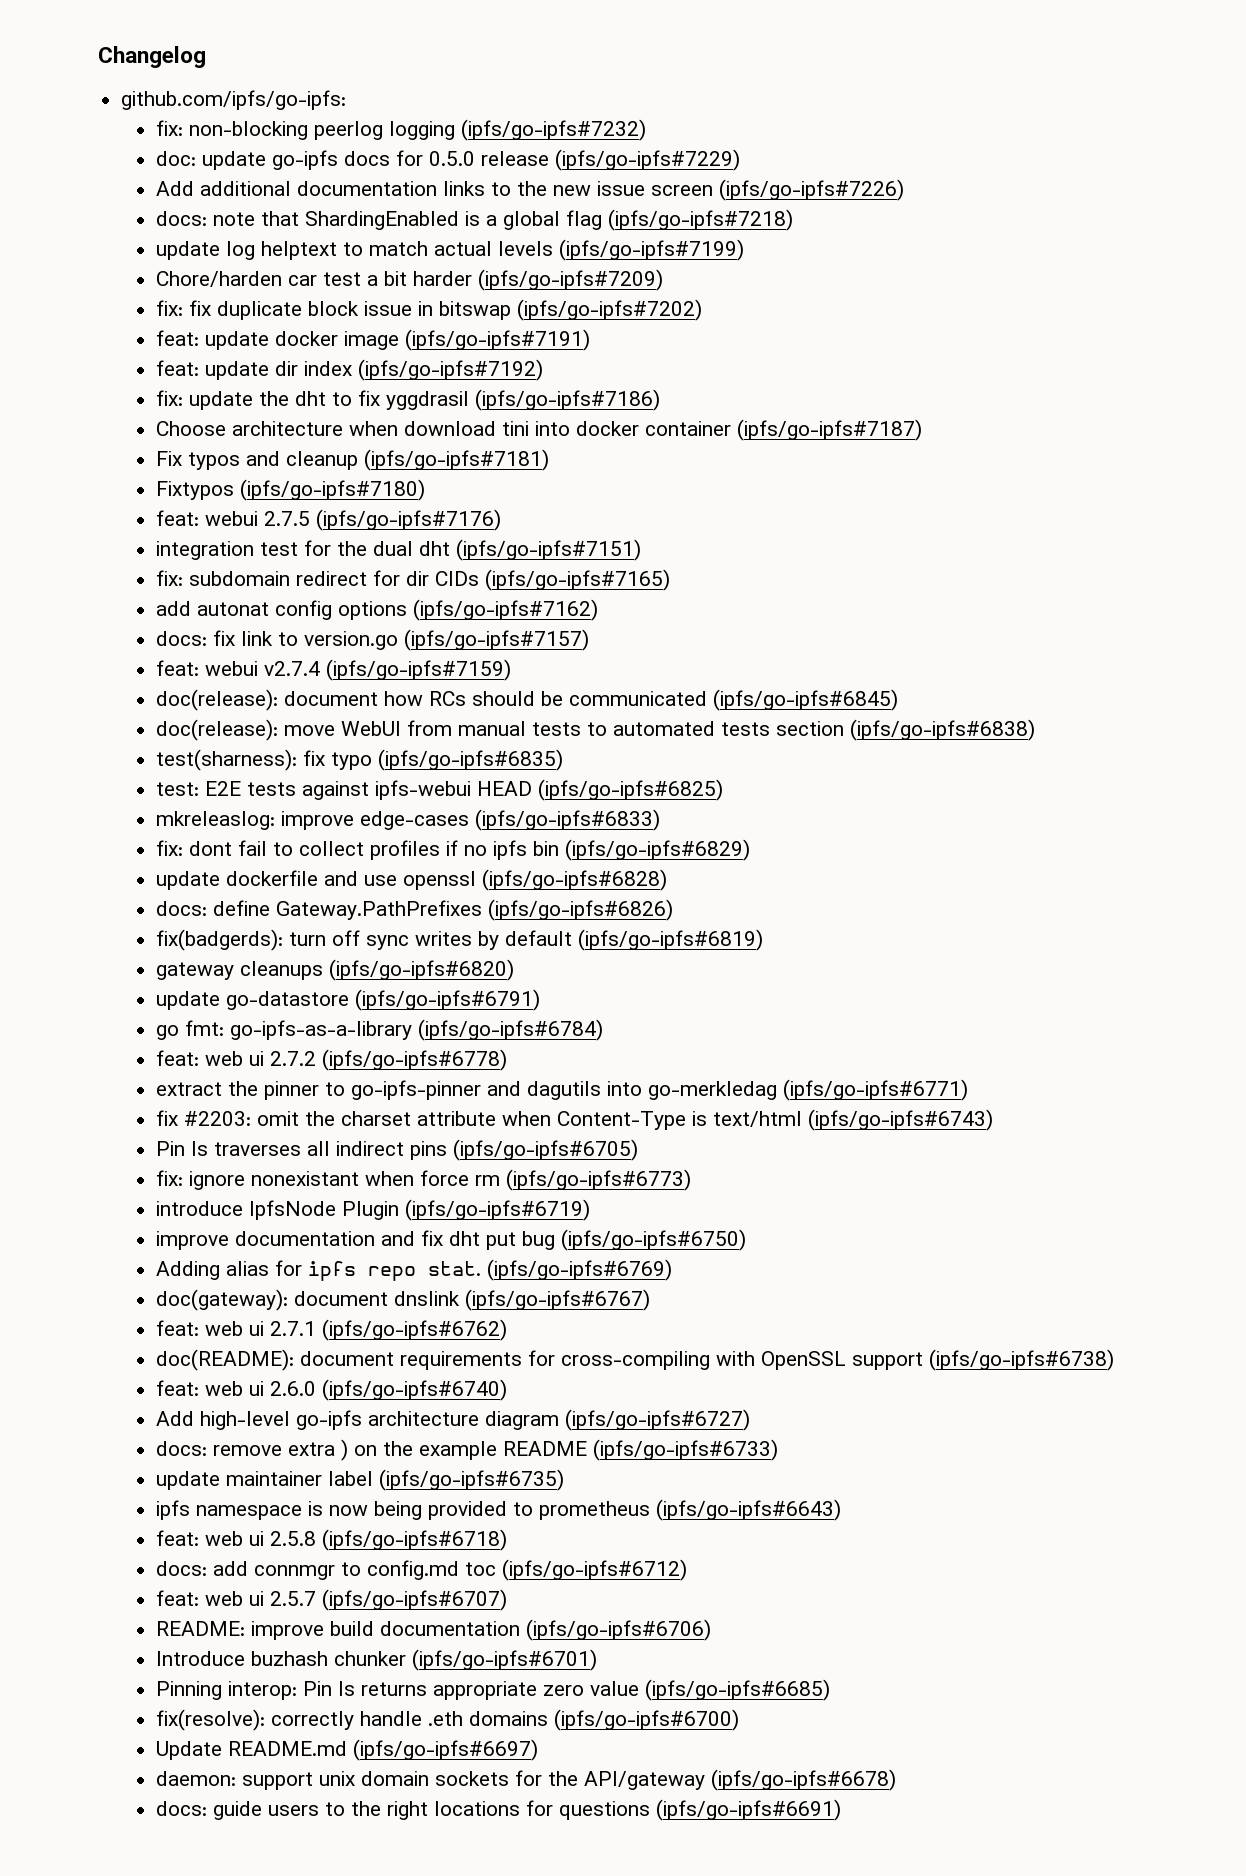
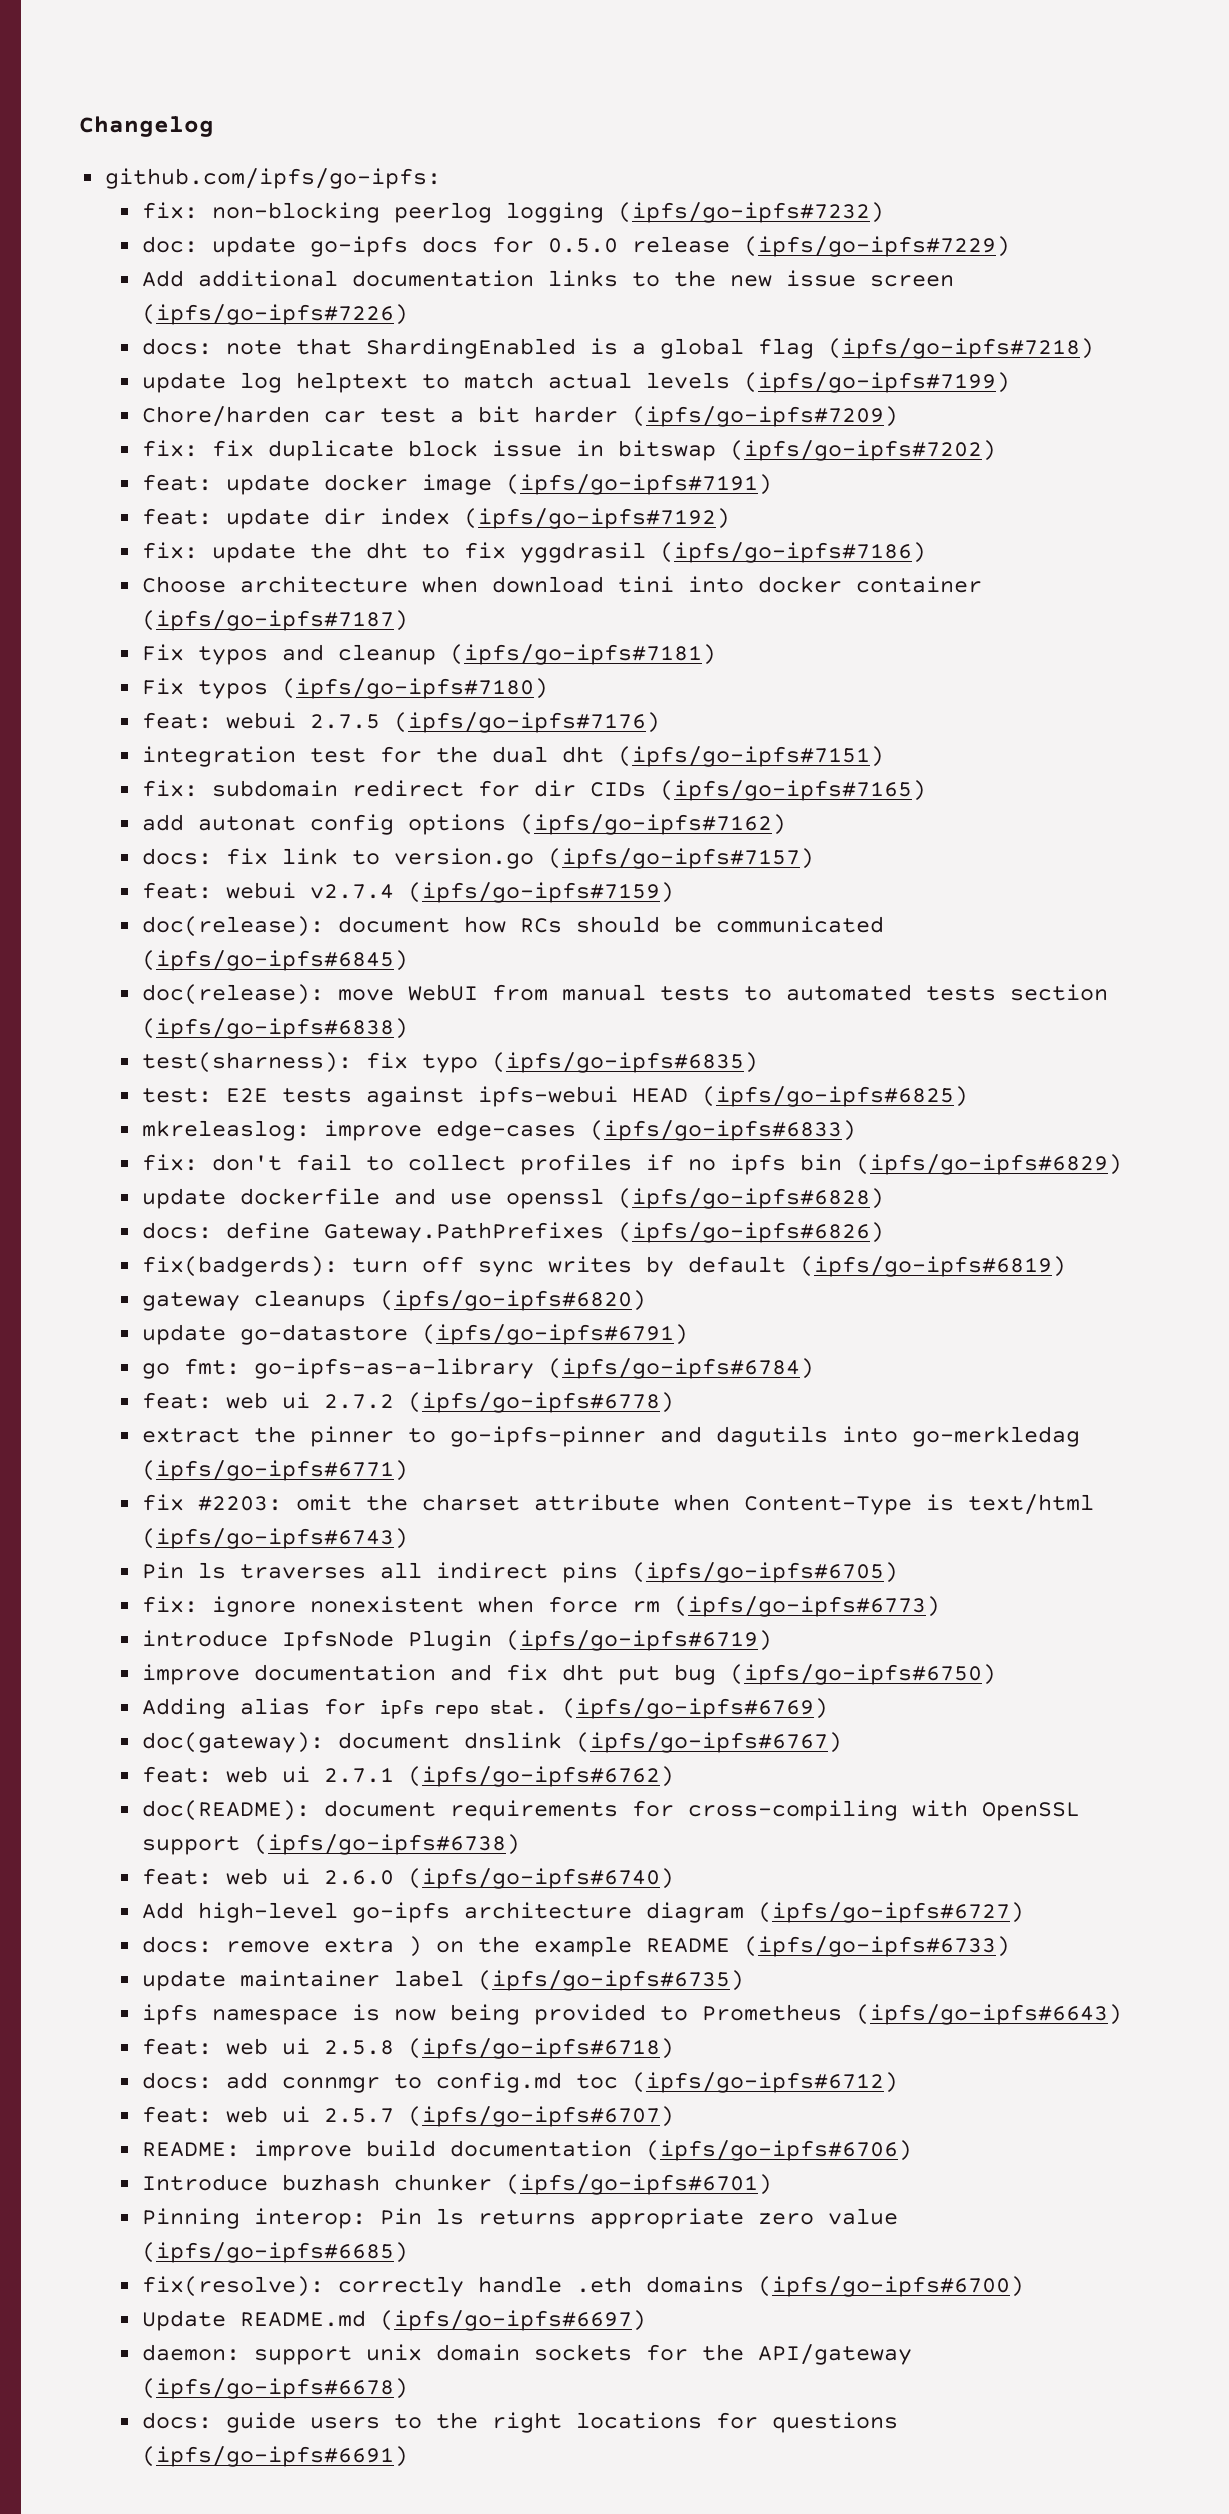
[156,481,235,500] Fixtypos -> [142,678,269,699] Fix typos
[189,841,233,856] dont -> [212,1154,283,1171] don't
[251,1171,360,1186] nonexistant -> [310,1596,465,1613] nonexistent
[539,1501,651,1520] prometheus -> [702,2004,843,2021] Prometheus

